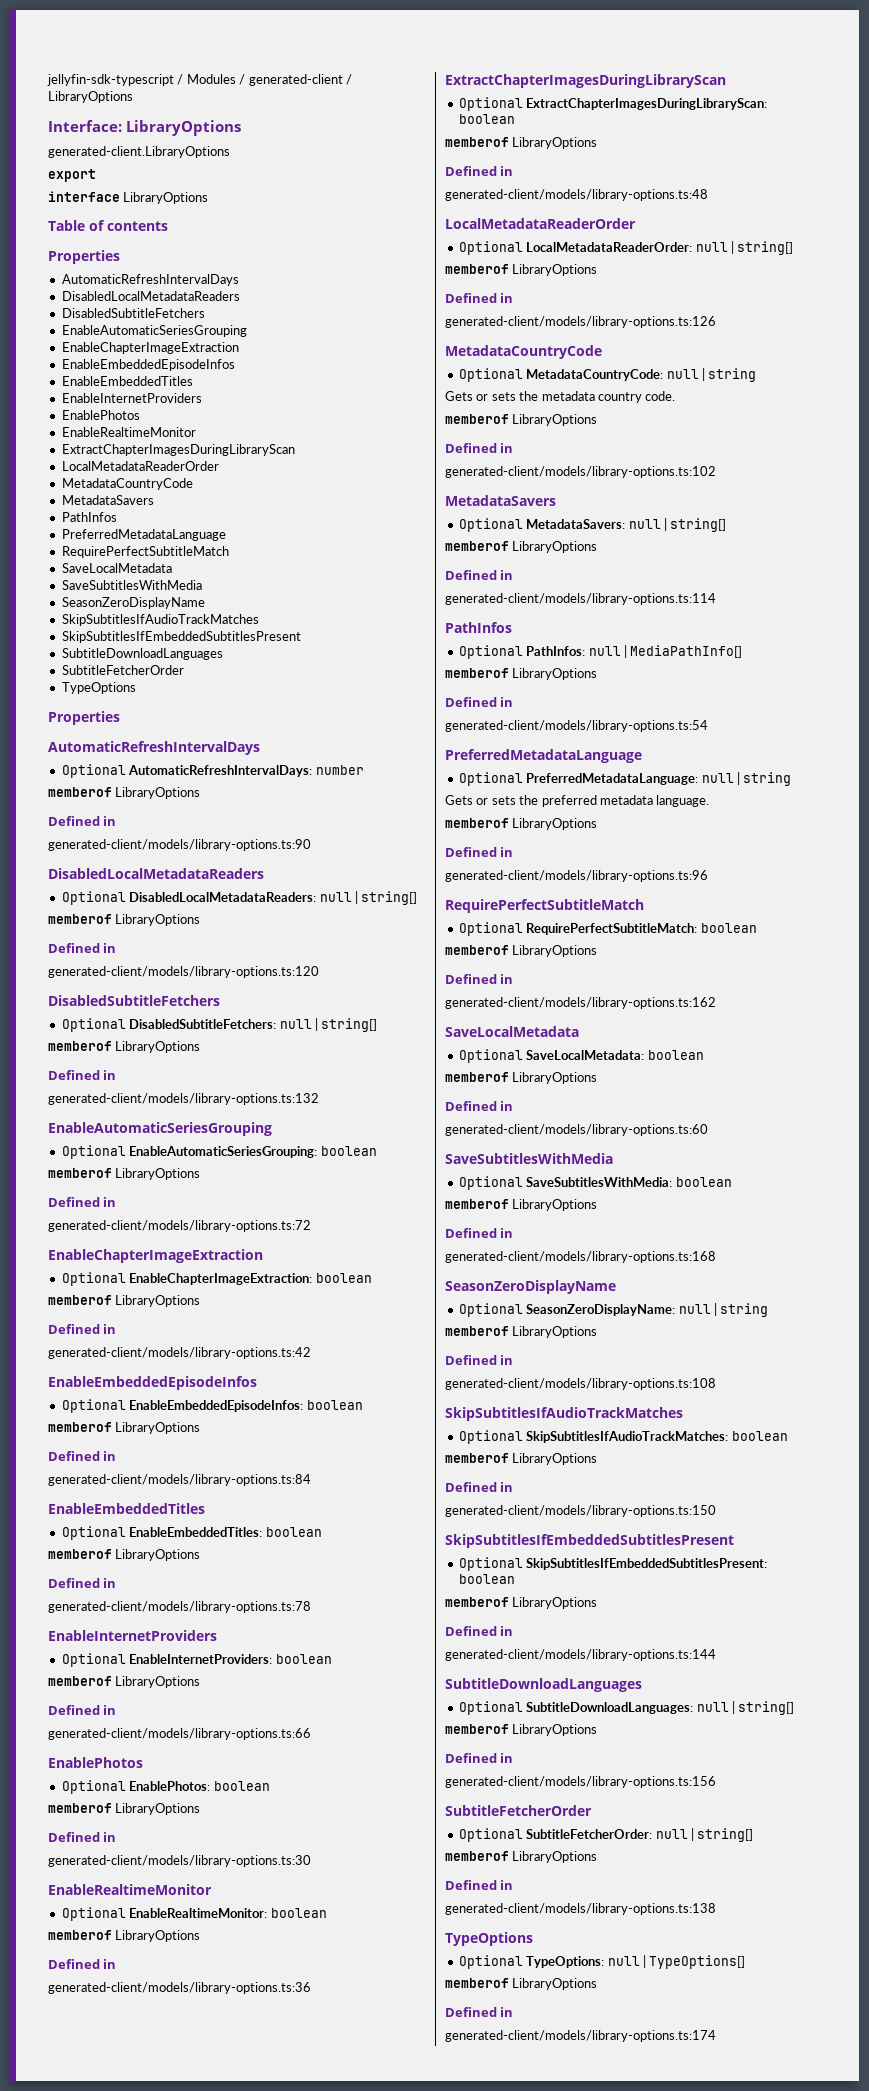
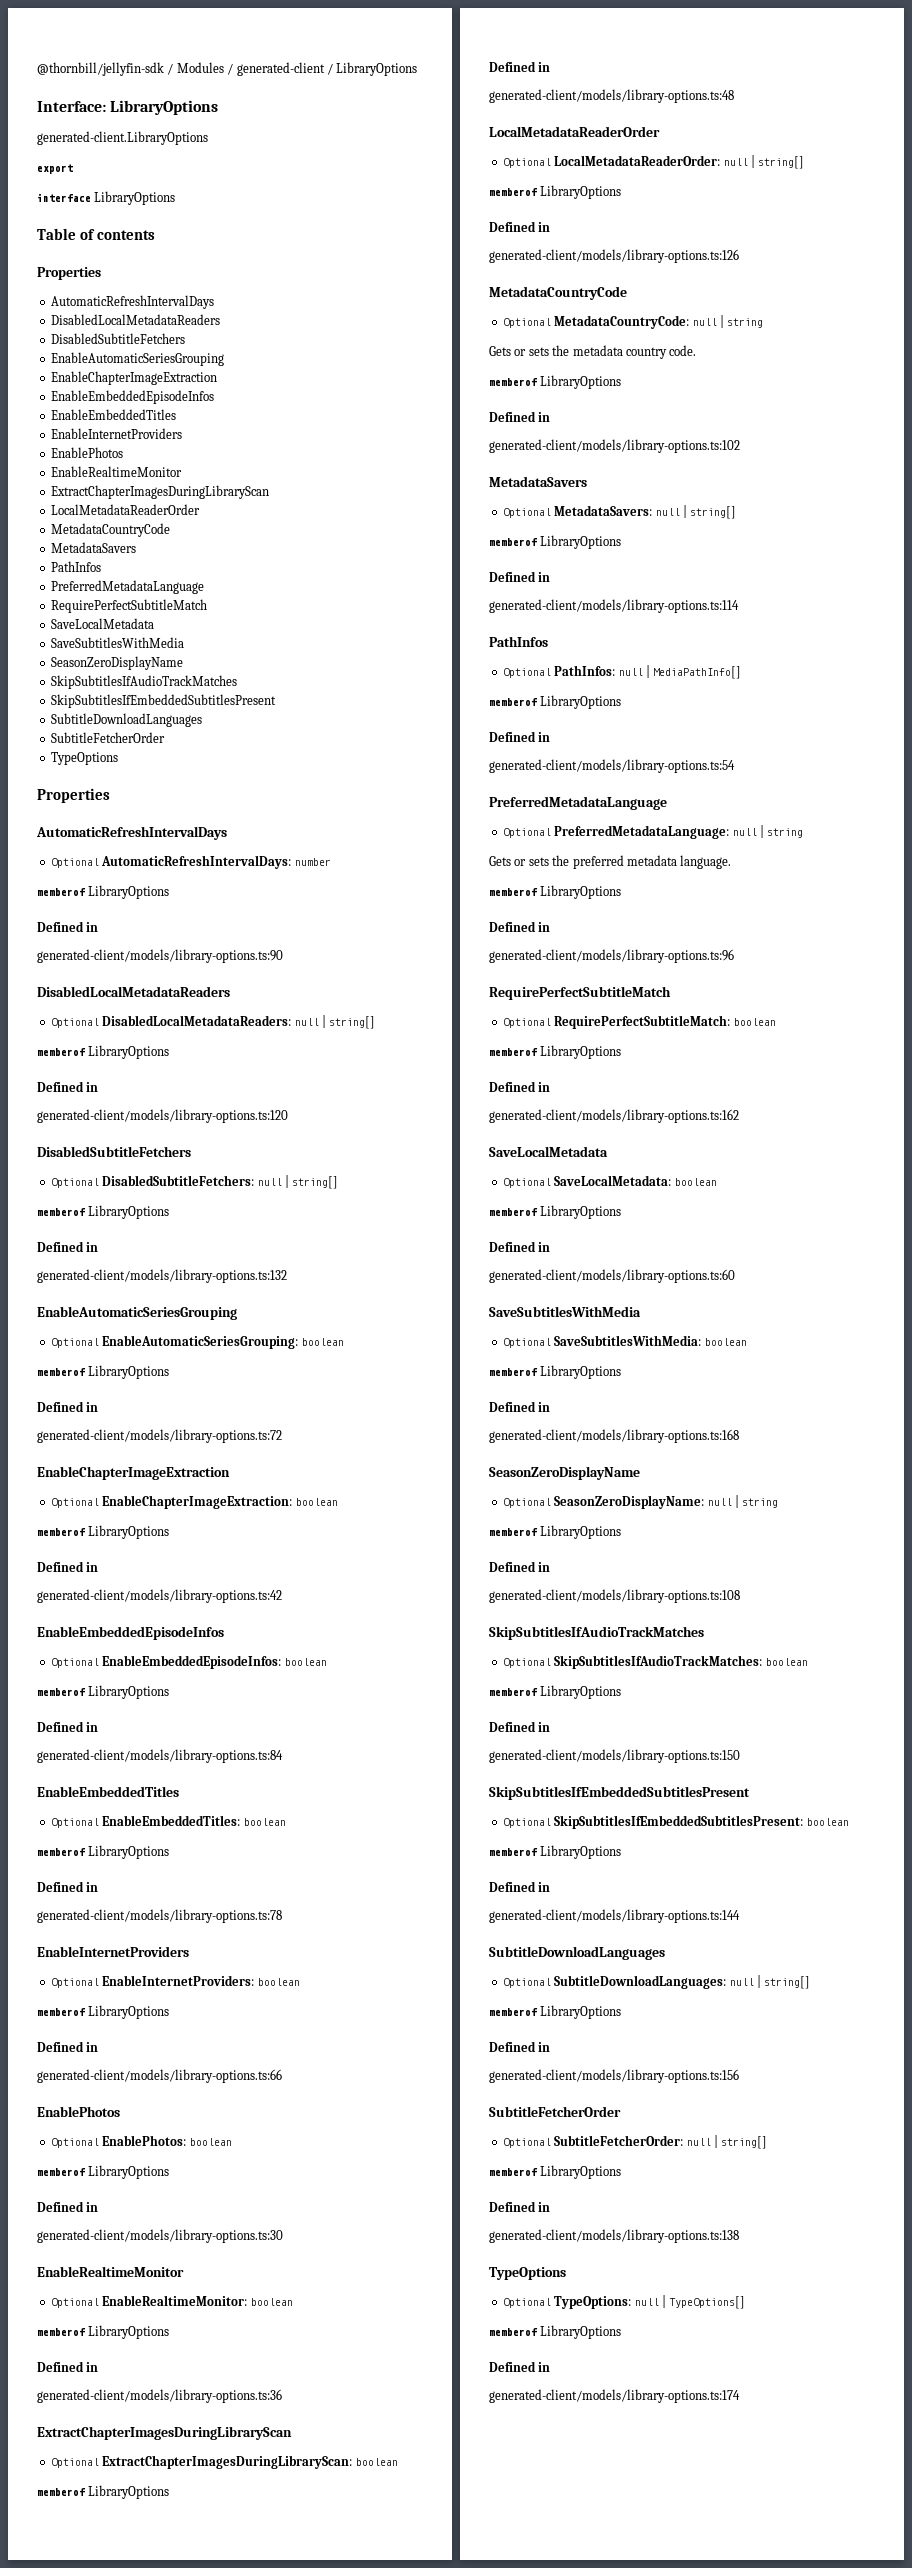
[47,74,174,86] jellyfin-sdk-typescript -> [37,62,164,76] @thornbill/jellyfin-sdk

